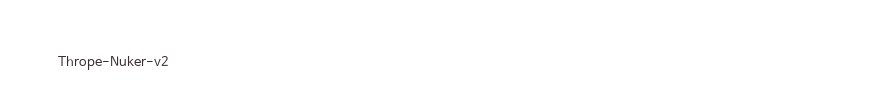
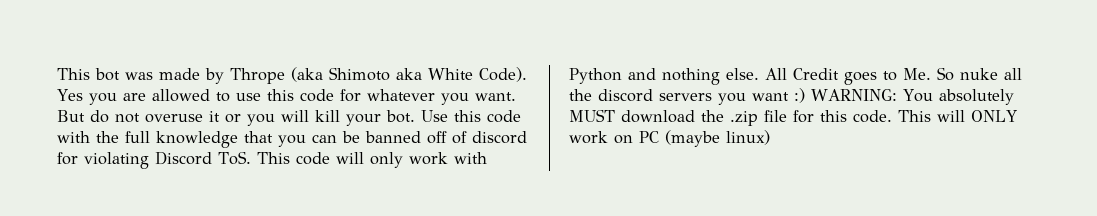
[58,56,169,70] Thrope-Nuker-v2 -> [57,67,527,84] [57,89,516,105] [57,110,521,126] [57,131,527,148] [57,151,487,169] [569,67,1022,85] [569,88,1014,105] [569,109,1017,126] [569,130,770,147] This bot was made by Thrope (aka Shimoto aka White Code). Yes you are allowed to use this code for whatever you want. But do not overuse it or you will kill your bot. Use this code with the full knowledge that you can be banned off of discord for violating Discord ToS. This code will only work with Python and nothing else. All Credit goes to Me. So nuke all the discord servers you want :) WARNING: You absolutely MUST download the .zip file for this code. This will ONLY work on PC (maybe linux)

